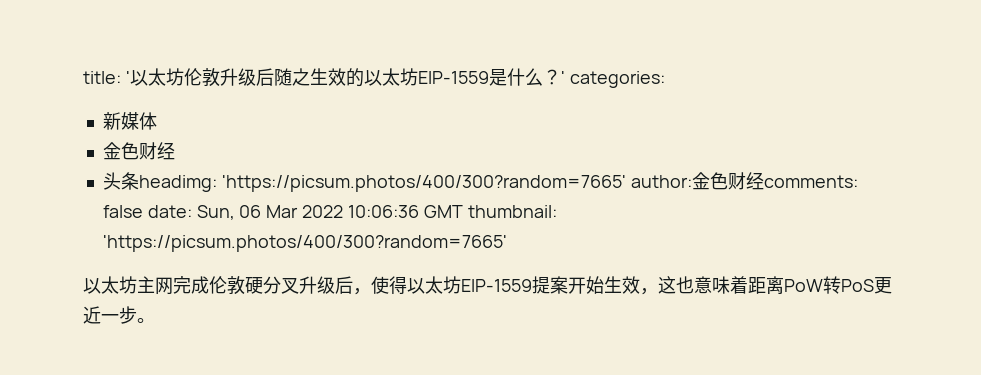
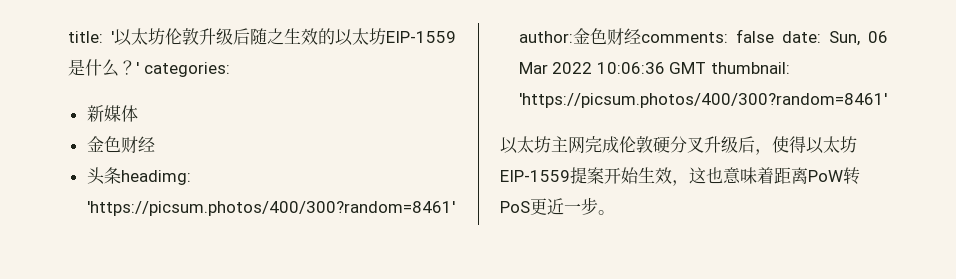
[221,175,626,192] 'https://picsum.photos/400/300?random=7665' -> [86,201,455,216] 'https://picsum.photos/400/300?random=8461'
[102,235,507,252] 'https://picsum.photos/400/300?random=7665' -> [518,93,887,108] 'https://picsum.photos/400/300?random=8461'

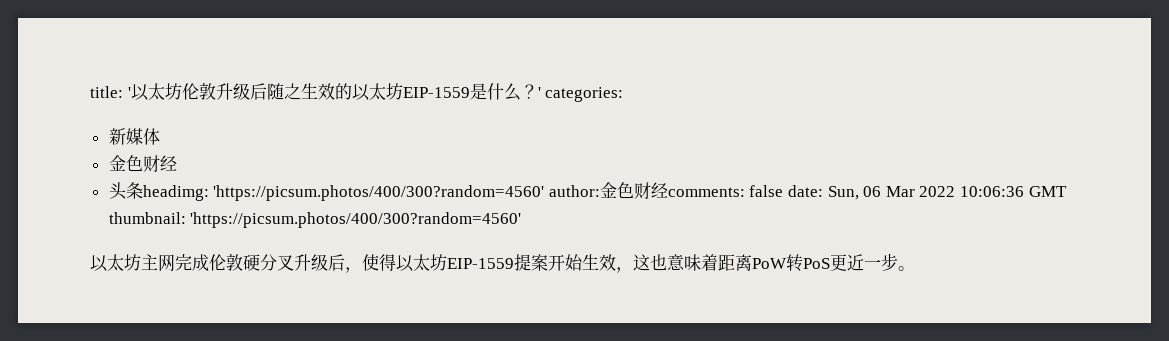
[86,201,455,216] 'https://picsum.photos/400/300?random=8461' -> [213,185,545,201] 'https://picsum.photos/400/300?random=4560'
[518,93,887,108] 'https://picsum.photos/400/300?random=8461' -> [190,212,522,228] 'https://picsum.photos/400/300?random=4560'

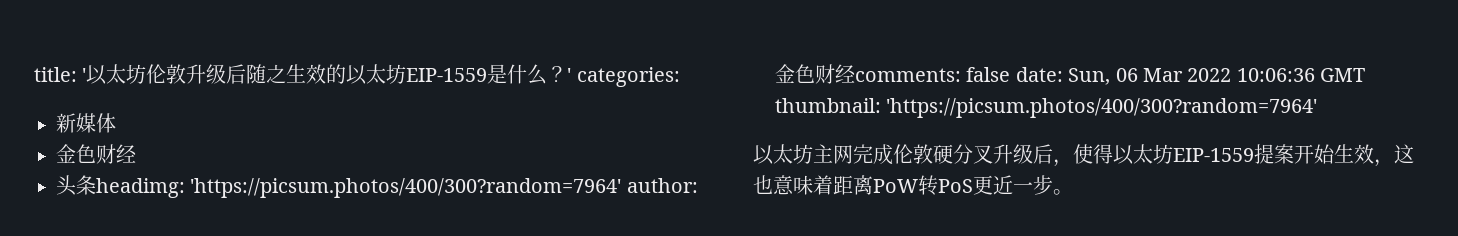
[213,185,545,201] 'https://picsum.photos/400/300?random=4560' -> [190,178,622,198] 'https://picsum.photos/400/300?random=7964'
[190,212,522,228] 'https://picsum.photos/400/300?random=4560' -> [886,98,1318,118] 'https://picsum.photos/400/300?random=7964'

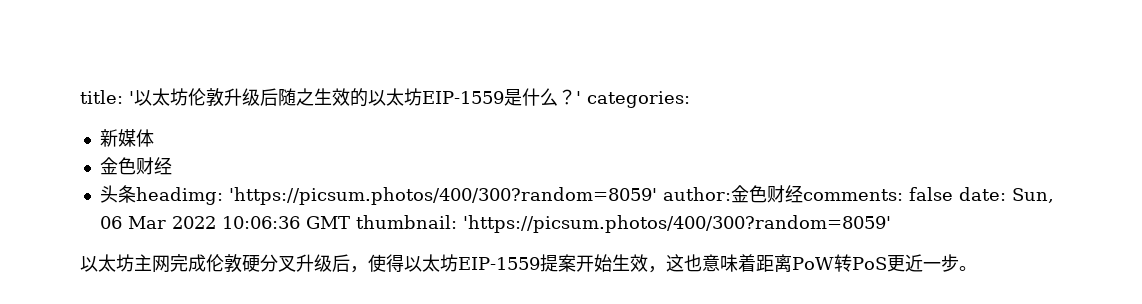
[190,178,622,198] 'https://picsum.photos/400/300?random=7964' -> [228,187,657,205] 'https://picsum.photos/400/300?random=8059'
[886,98,1318,118] 'https://picsum.photos/400/300?random=7964' -> [462,215,891,233] 'https://picsum.photos/400/300?random=8059'

